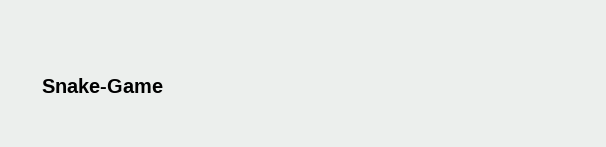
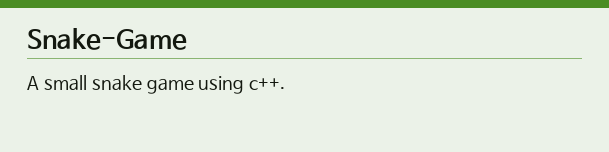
(163, 85) none -> [27,75,286,94] // A small snake game using c++.

